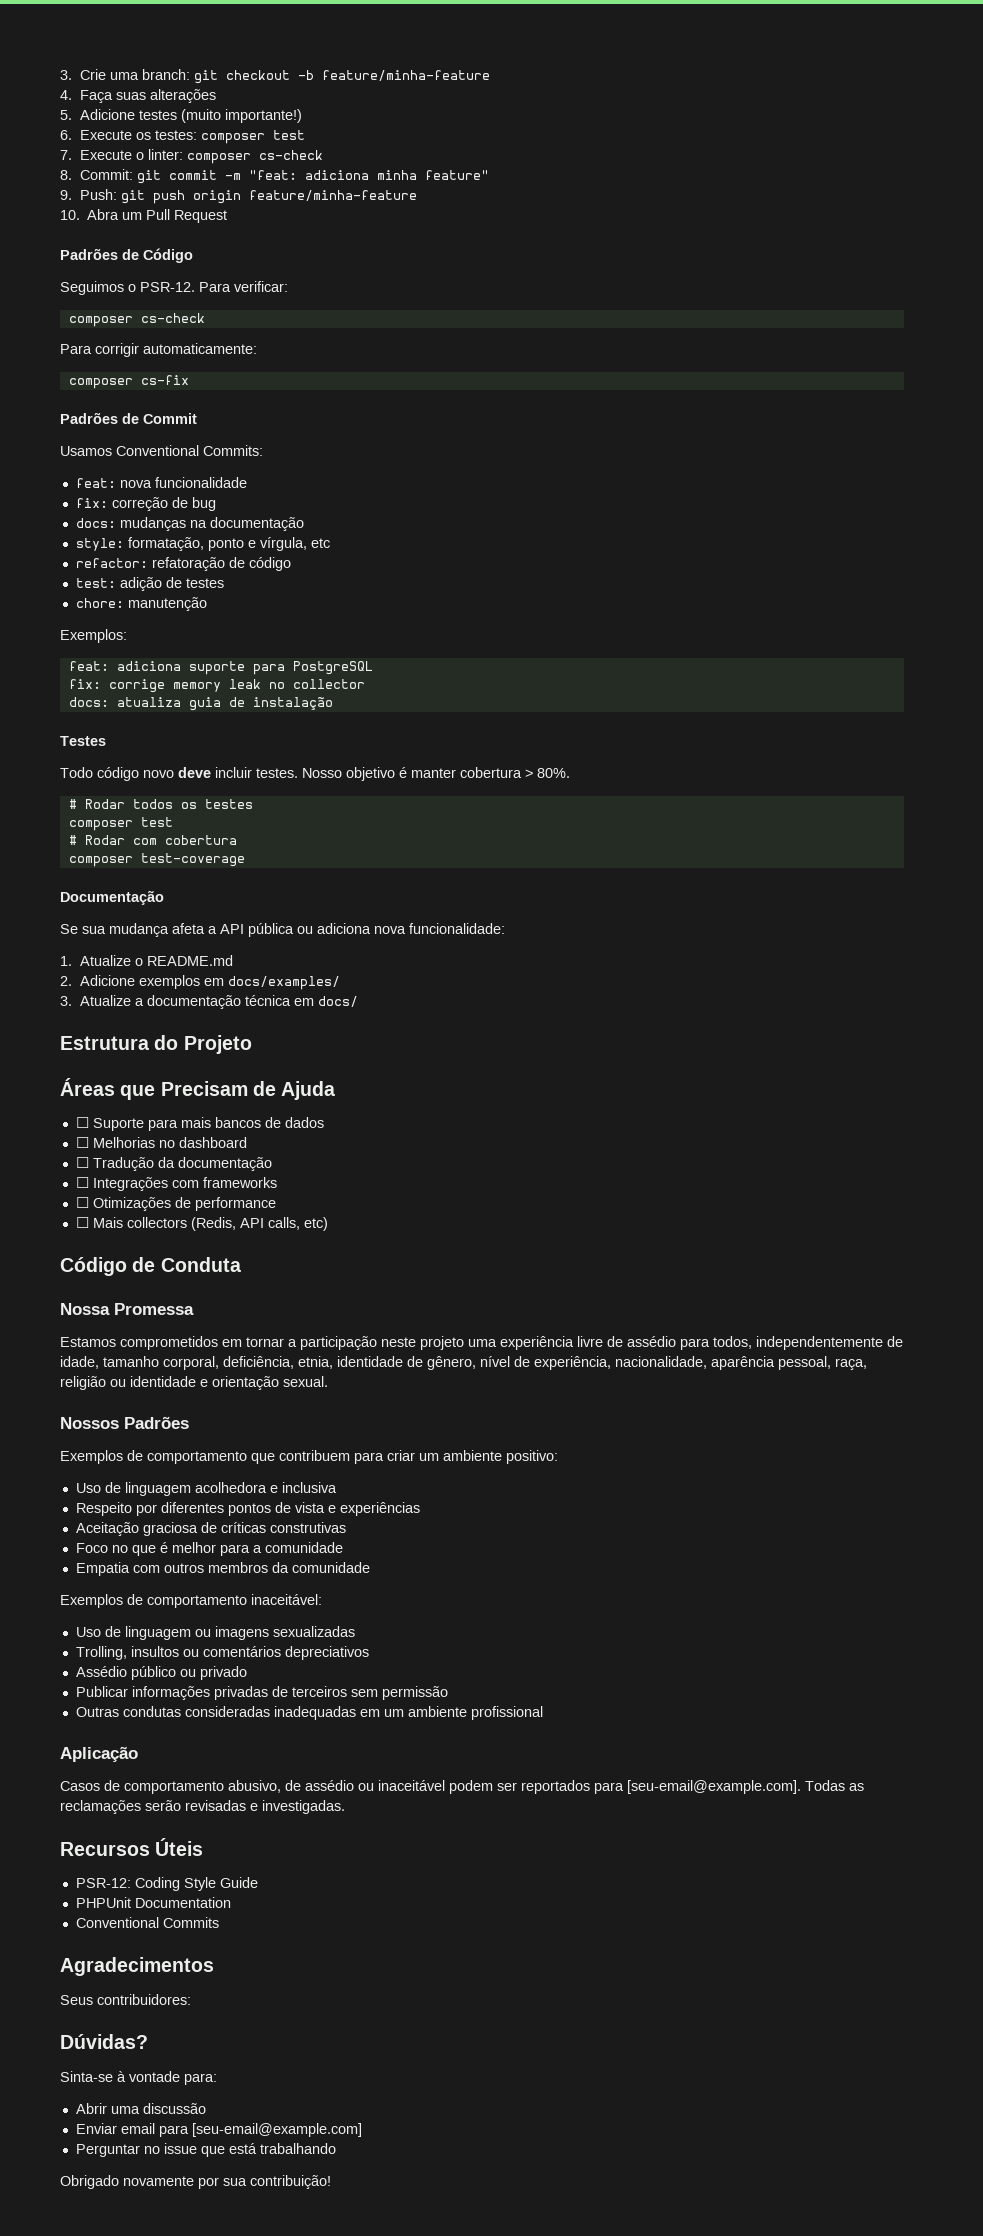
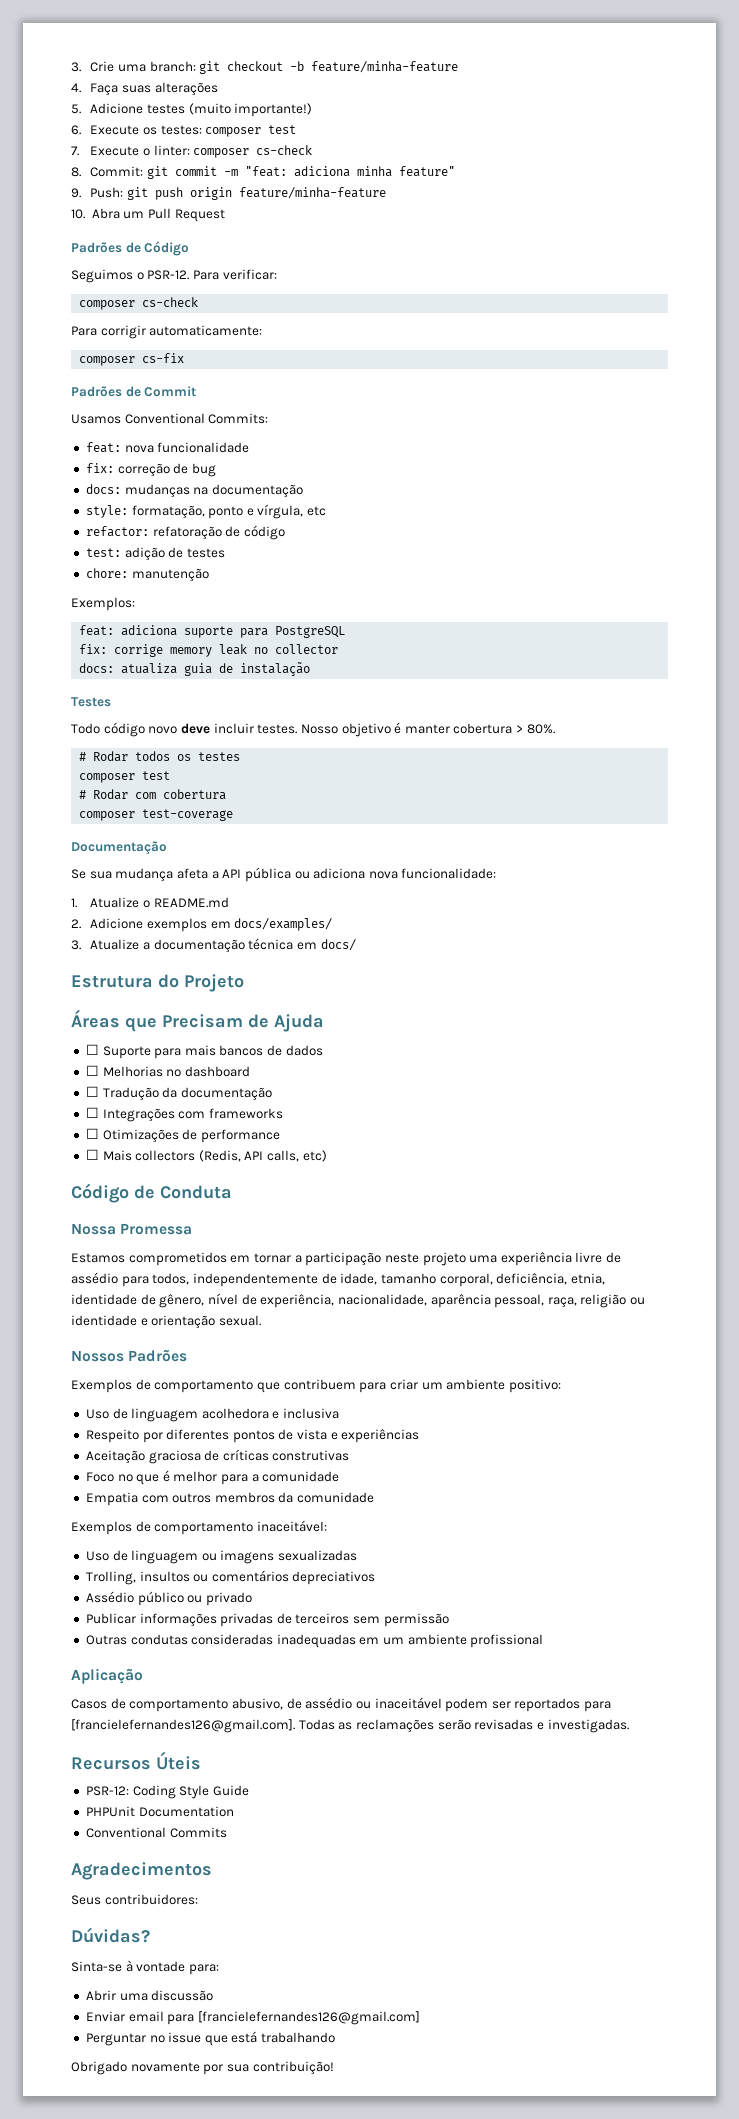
[627,1780,801,1794] [seu-email@example.com]. -> [71,1719,295,1733] [francielefernandes126@gmail.com].
[191,2123,362,2137] [seu-email@example.com] -> [197,2011,420,2025] [francielefernandes126@gmail.com]

